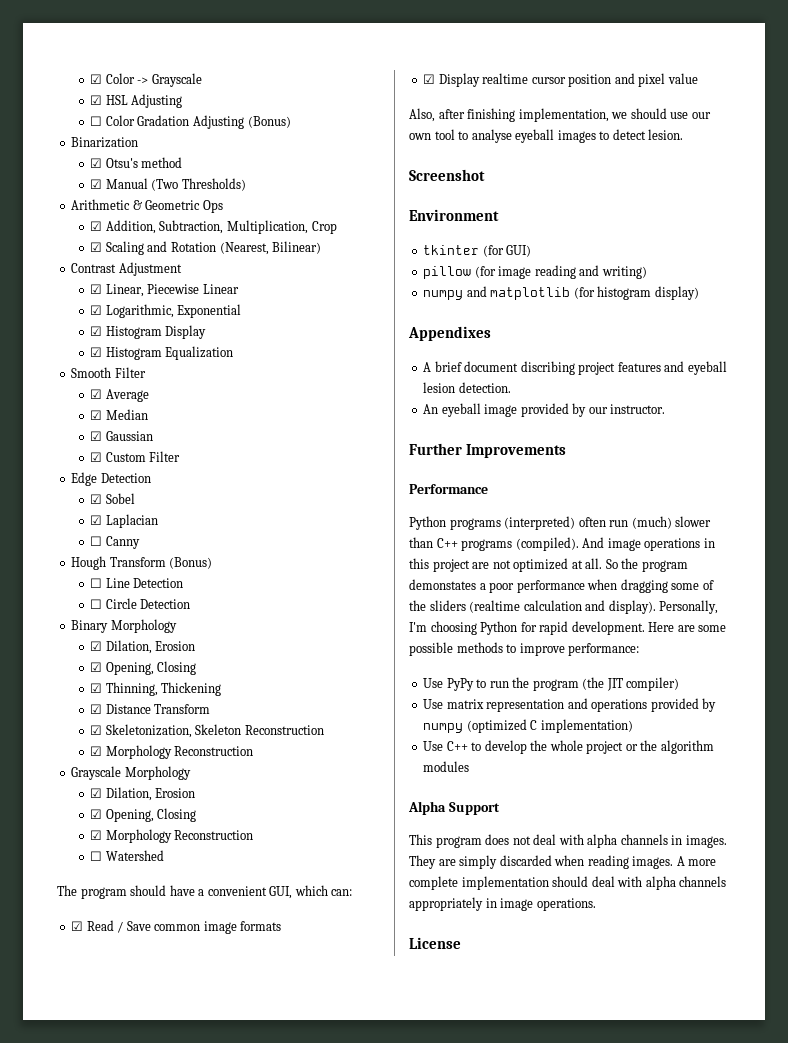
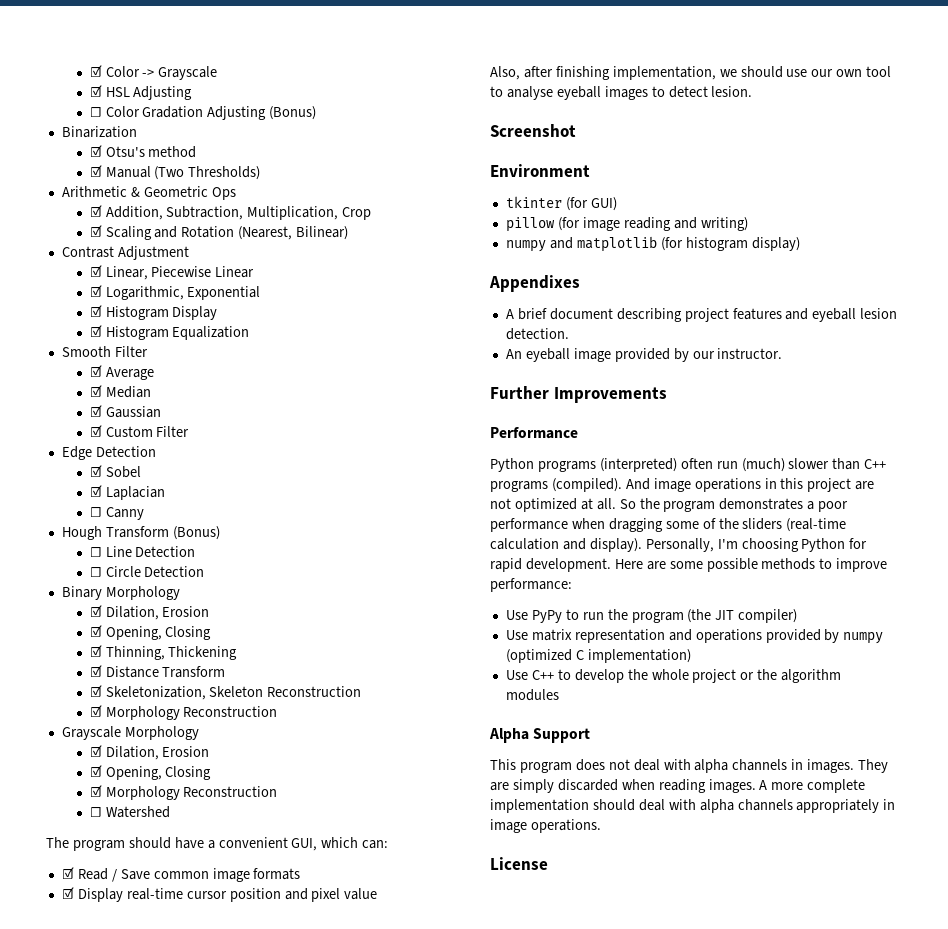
[482,73,529,84] realtime -> [126,888,183,900] real-time
[520,361,575,375] discribing -> [616,308,682,322] describing
[409,579,476,590] demonstates -> [719,498,804,510] demonstrates
[469,600,521,613] (realtime -> [786,518,847,532] (real-time

